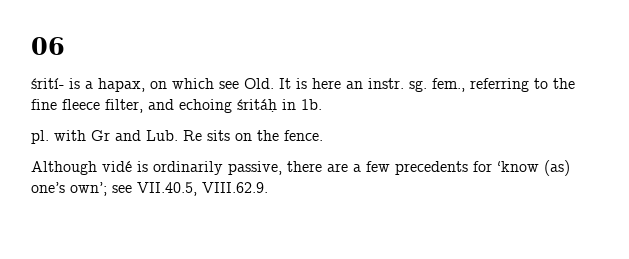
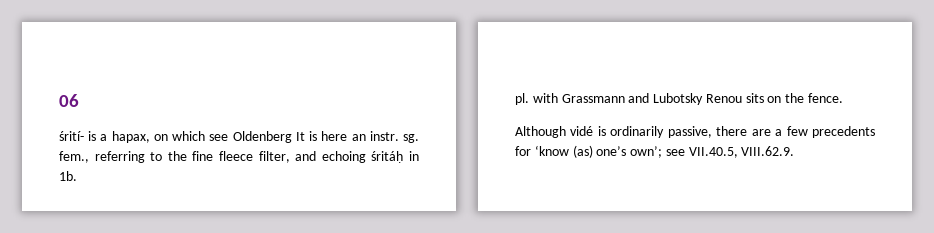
[244,78,274,89] Old. -> [232,131,292,143] Oldenberg
[91,130,202,141] Gr and Lub. Re -> [561,93,742,105] Grassmann and Lubotsky Renou

